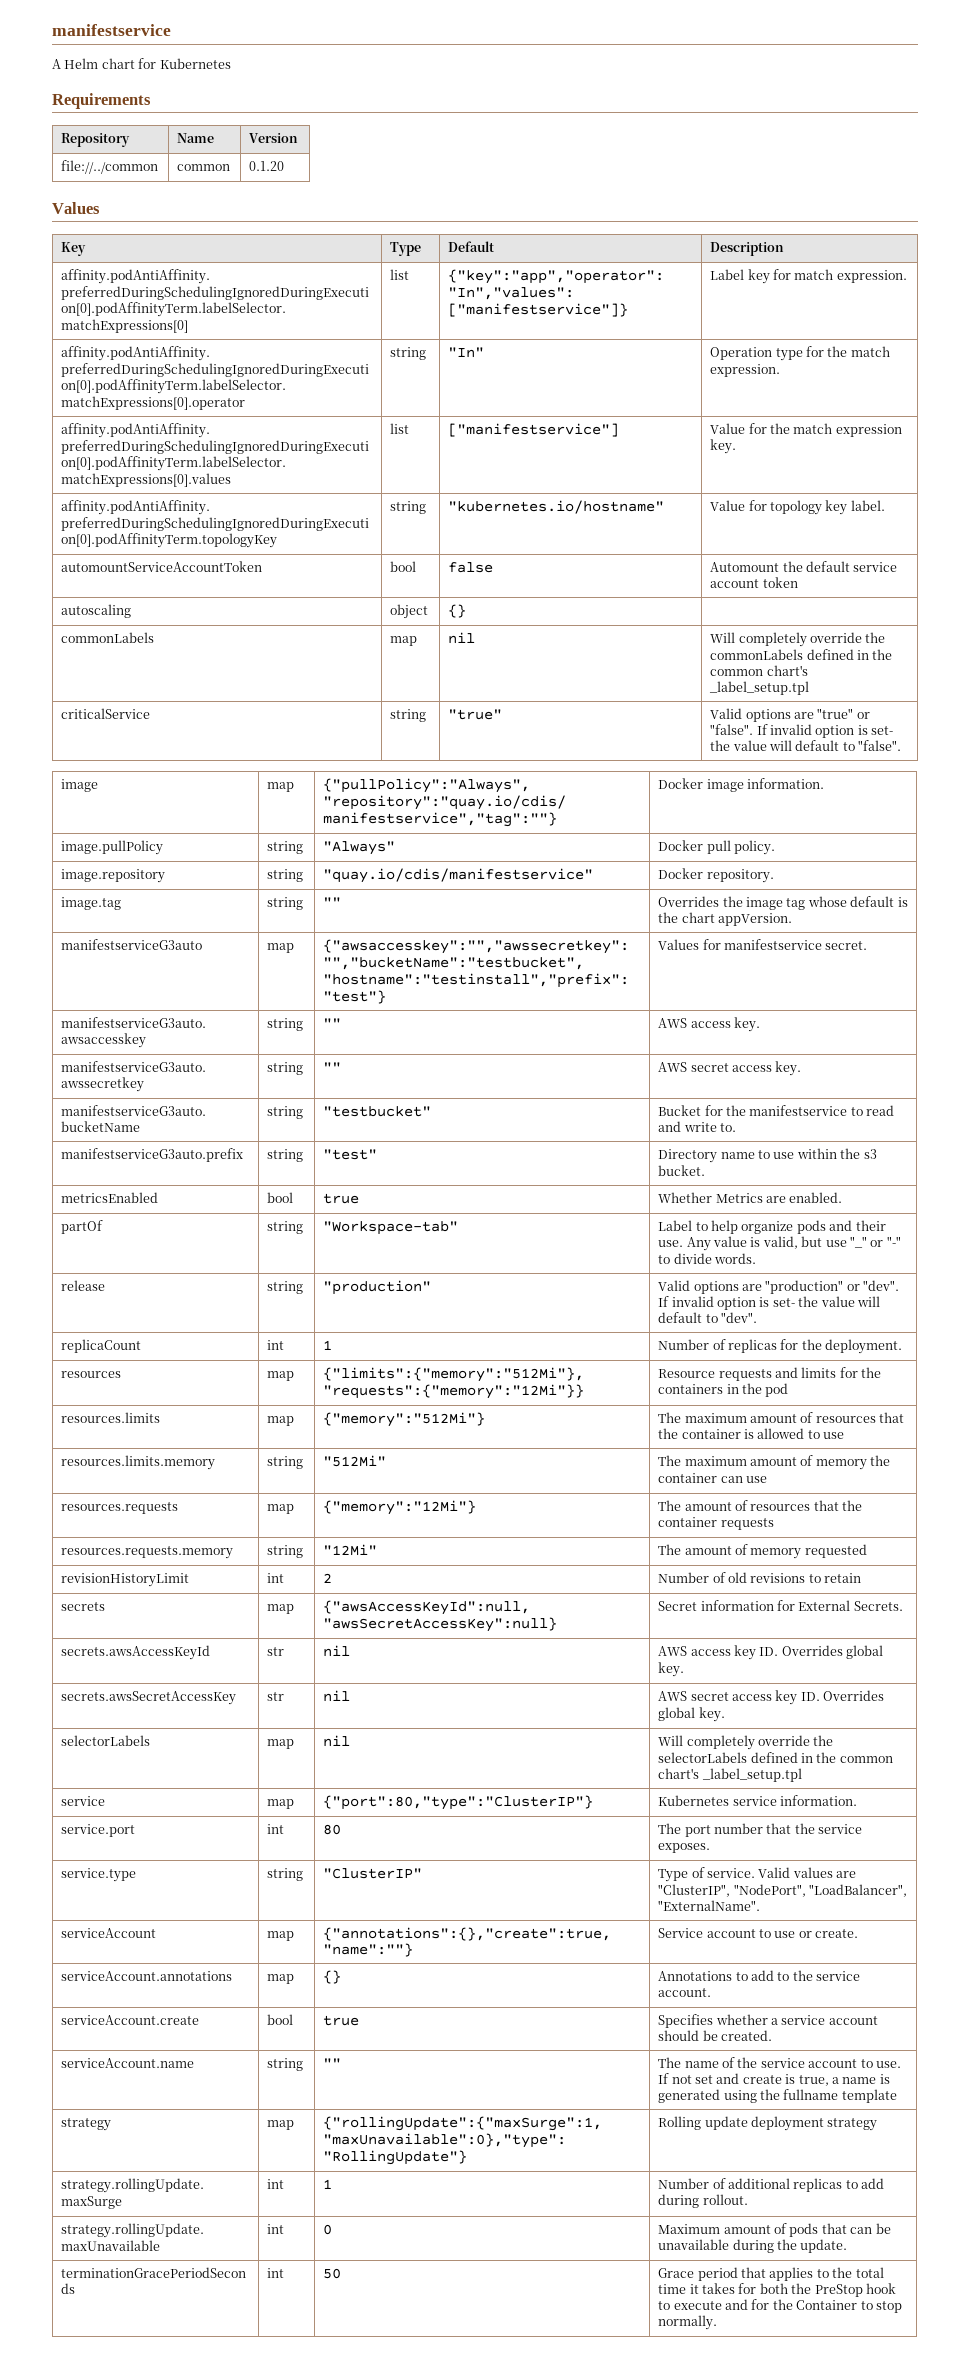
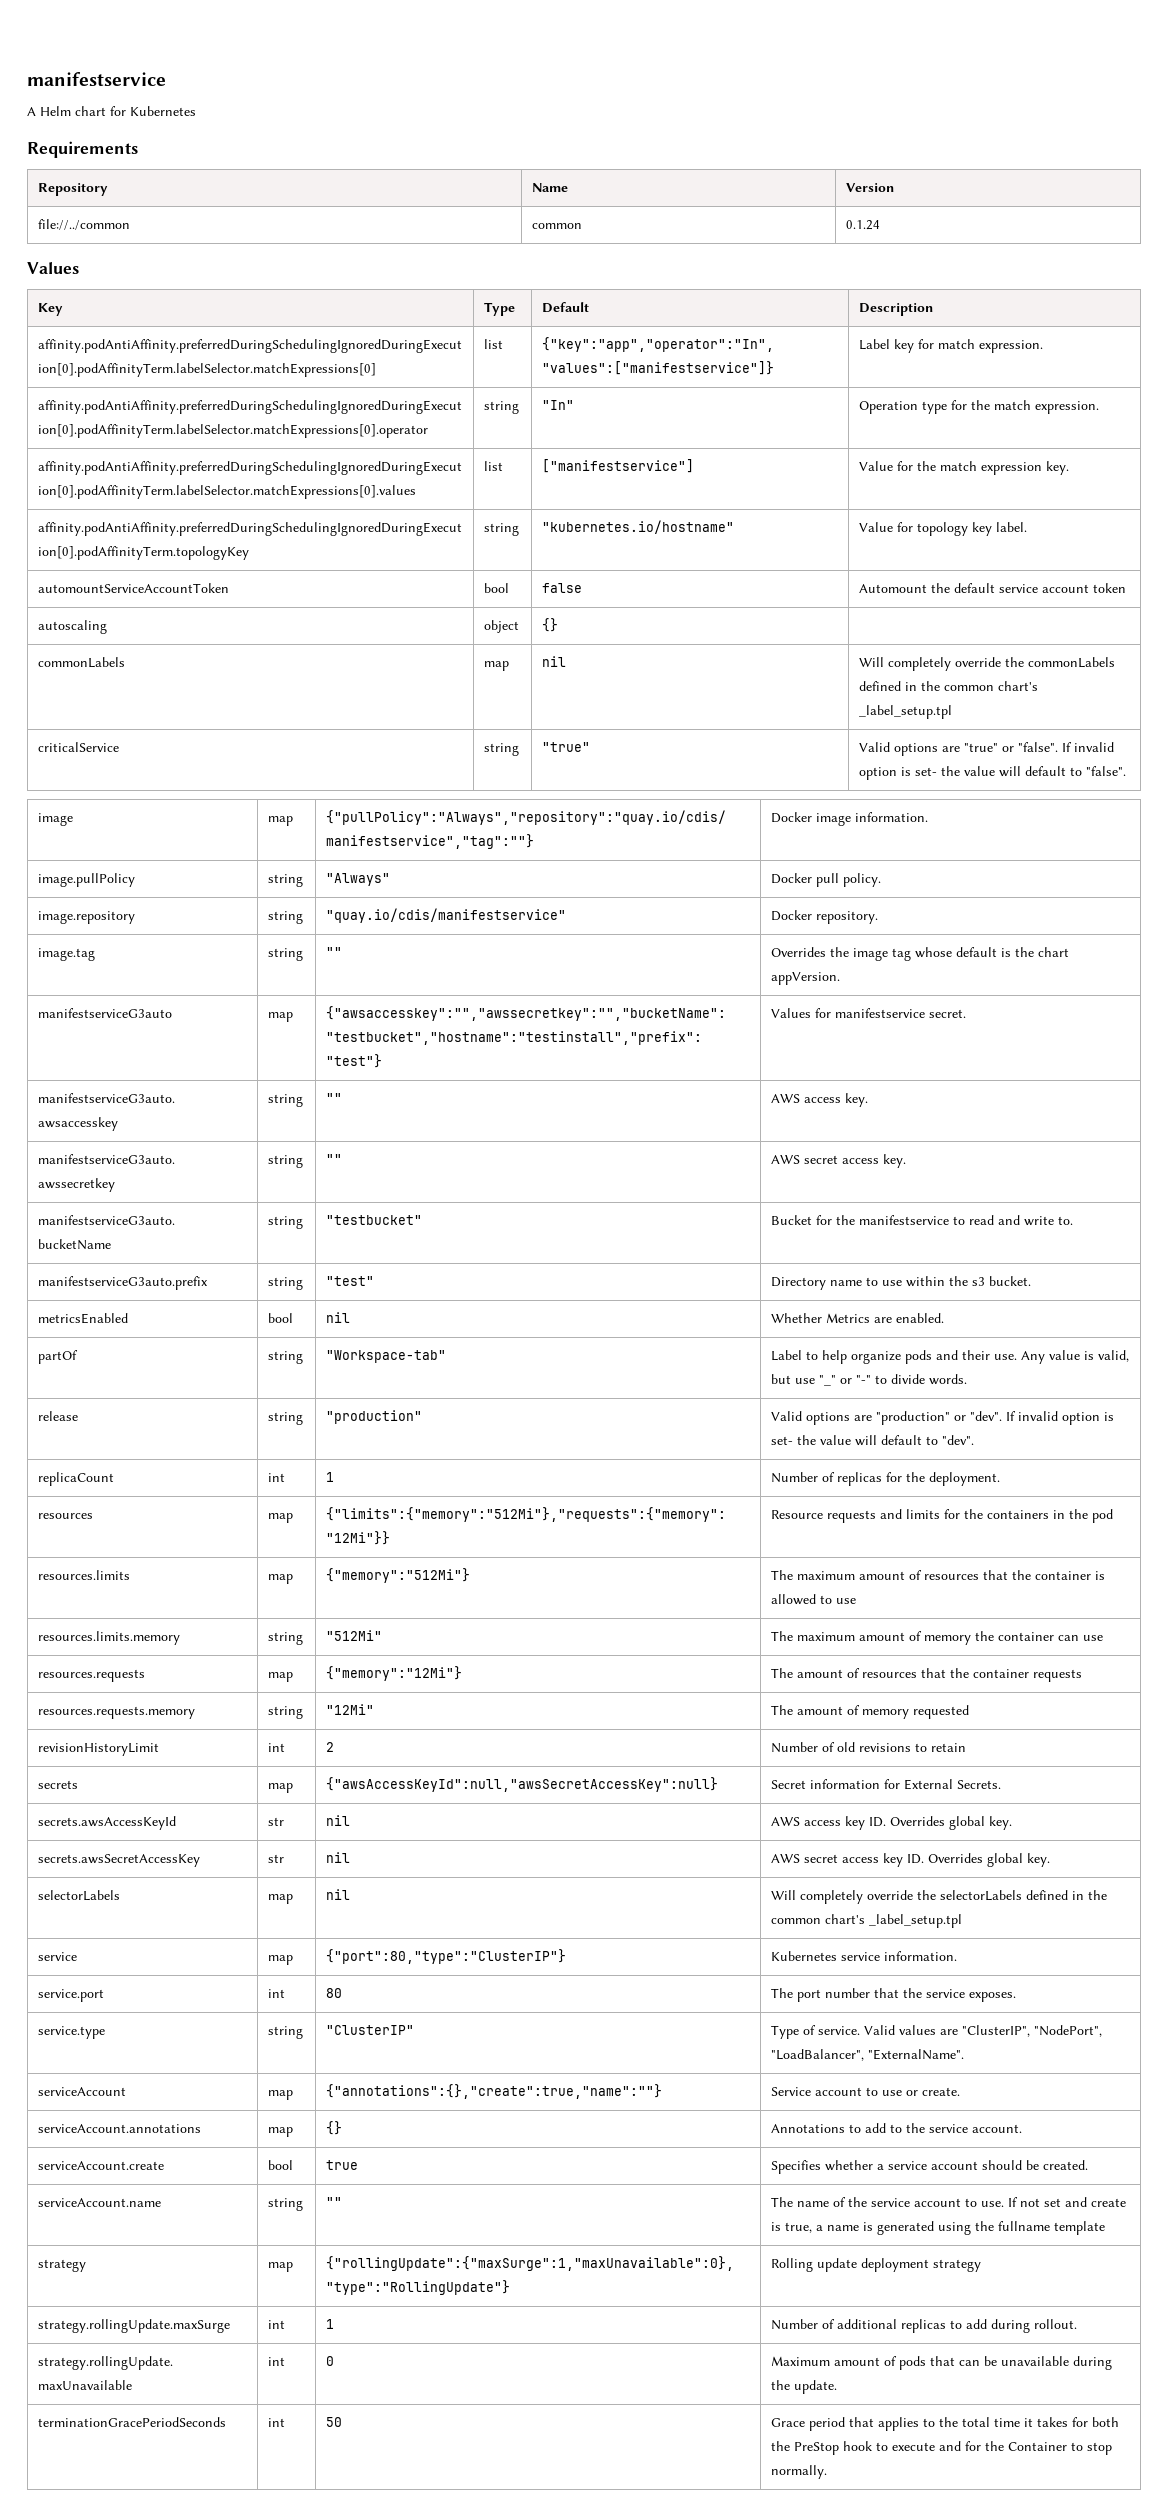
[249,161,285,171] 0.1.20 -> [845,220,880,230] 0.1.24
[323,1193,360,1204] true -> [325,1312,350,1323] nil

